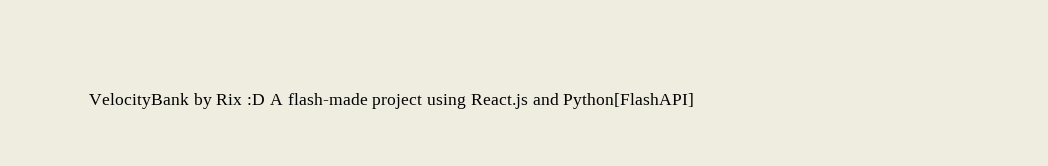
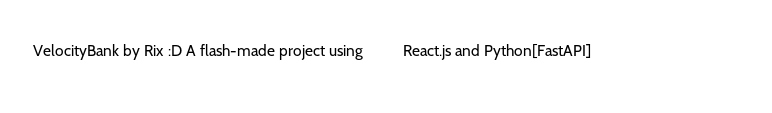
[563,93,695,109] Python[FlashAPI] -> [484,44,592,60] Python[FastAPI]

